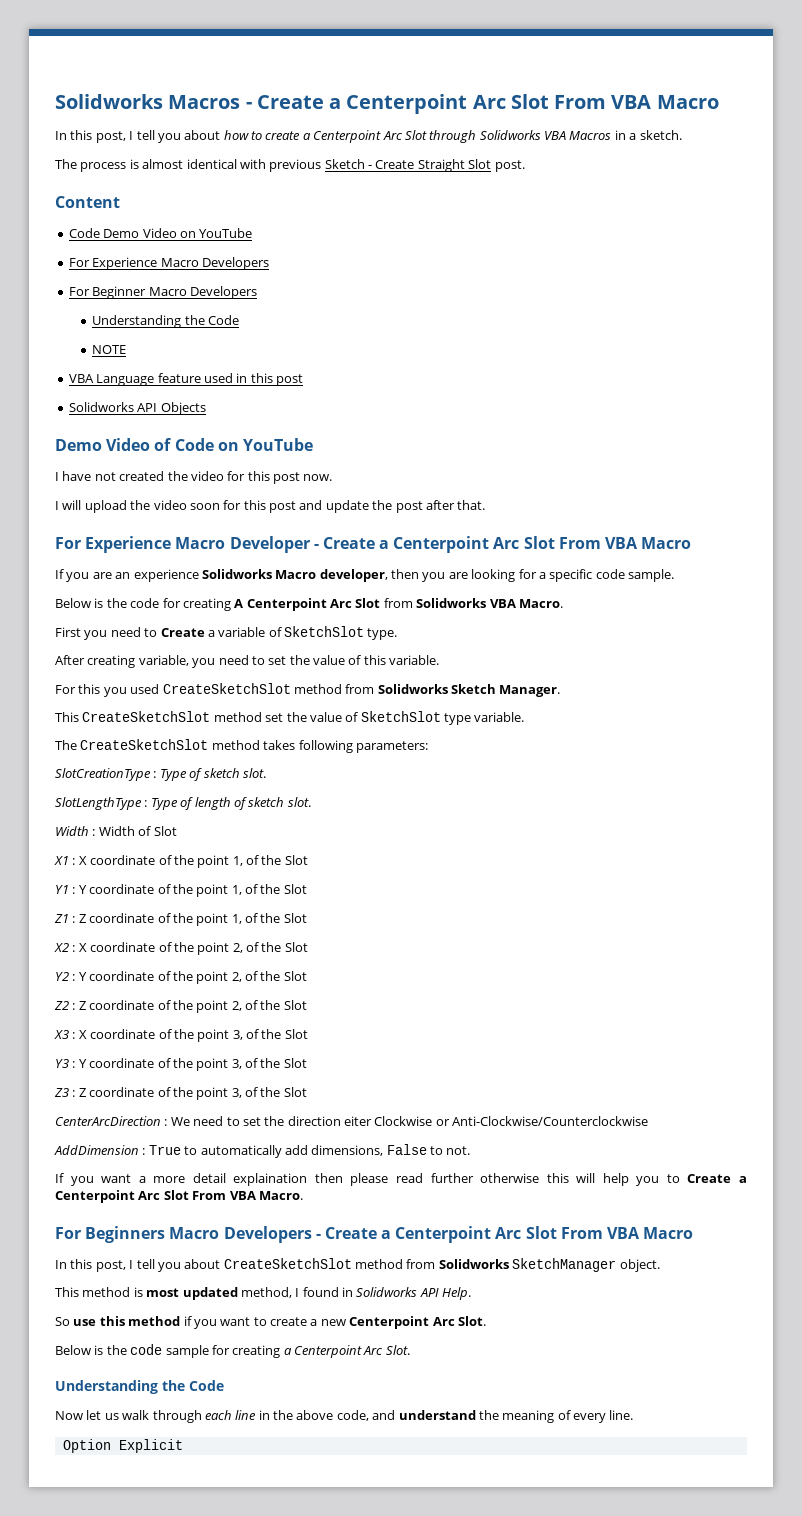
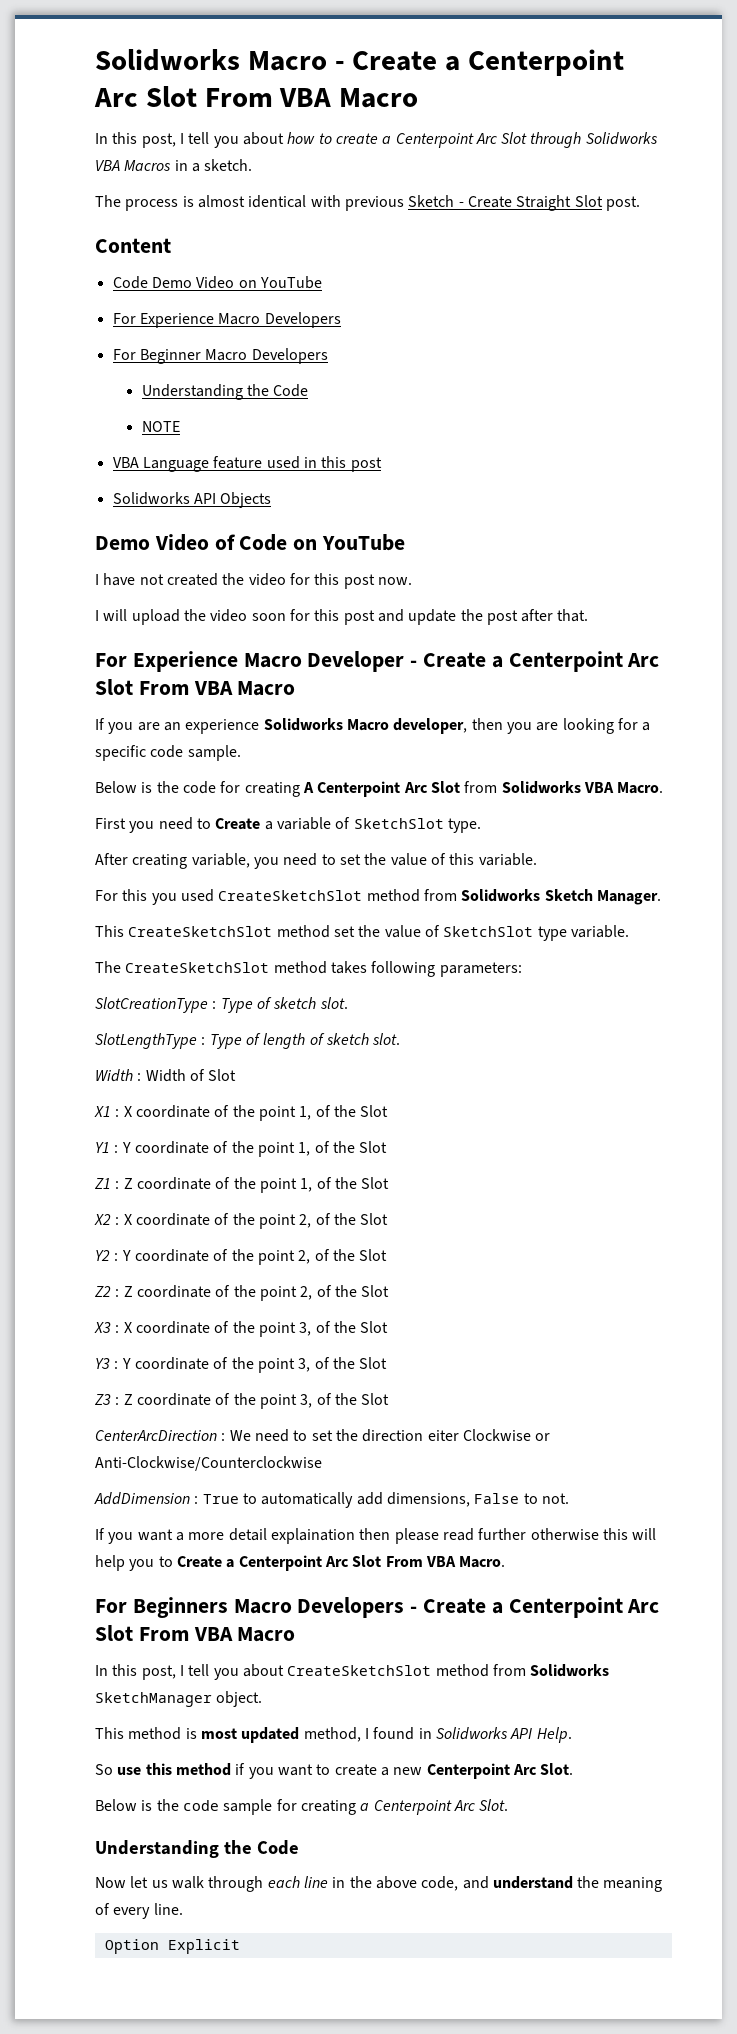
[55,94,241,109] Solidworks Macros -> [95,49,327,71] Solidworks Macro

